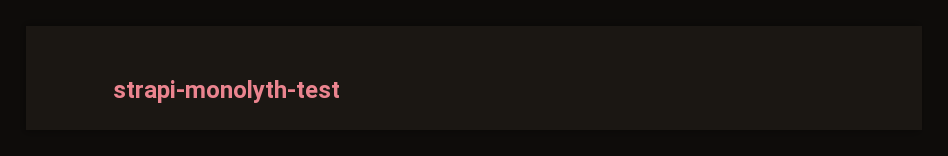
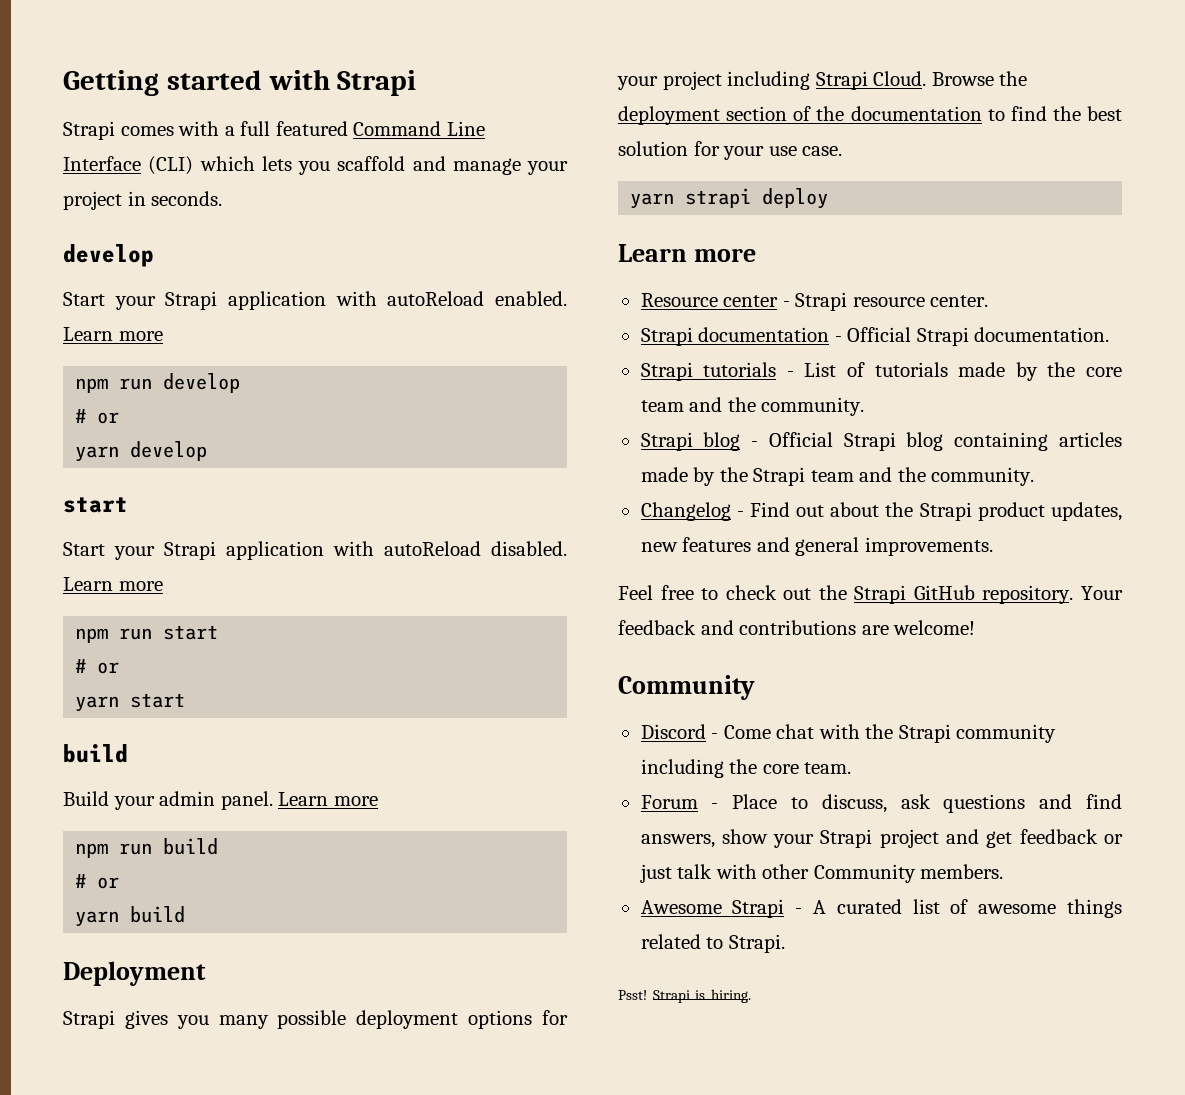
[113,80,340,103] strapi-monolyth-test -> [63,69,417,96] [63,121,485,140] [63,156,568,175] [63,191,223,210] [63,244,154,267] [63,291,567,310] [63,327,163,341] [75,373,241,393] [75,409,120,424] [75,441,208,462] [63,497,128,513] [63,541,567,560] [63,577,163,591] [75,625,219,643] [75,659,120,674] [75,693,186,712] [63,744,128,763] [63,791,378,810] [75,838,219,858] [75,874,120,889] [75,906,186,927] [63,961,206,986] [63,1010,568,1029] [617,71,1028,90] [618,106,1122,125] [618,141,843,160] [630,188,829,209] [618,244,756,262] [640,292,989,311] [640,327,1110,346] [640,362,1122,381] [640,397,865,416] [640,432,1122,451] [640,467,1035,486] [640,502,1122,521] [640,537,993,556] [618,585,1123,604] [618,620,976,635] [618,675,755,700] [640,724,1057,743] [640,759,852,778] [640,794,1122,813] [640,829,1123,848] [639,864,1004,883] [640,899,1122,918] [640,934,785,953] [618,989,751,1003] Getting started with Strapi // Strapi comes with a full featured Command Line Interface (CLI) which lets you scaffold and manage your project in seconds. // develop // Start your Strapi application with autoReload enabled. Learn more // npm run develop // # or // yarn develop // start // Start your Strapi application with autoReload disabled. Learn more // npm run start // # or // yarn start // build // Build your admin panel. Learn more // npm run build // # or // yarn build // Deployment // Strapi gives you many possible deployment options for your project including Strapi Cloud. Browse the deployment section of the documentation to find the best solution for your use case. // yarn strapi deploy // Learn more // Resource center - Strapi resource center. // Strapi documentation - Official Strapi documentation. // Strapi tutorials - List of tutorials made by the core team and the community. // Strapi blog - Official Strapi blog containing articles made by the Strapi team and the community. // Changelog - Find out about the Strapi product updates, new features and general improvements. // Feel free to check out the Strapi GitHub repository. Your feedback and contributions are welcome! // Community // Discord - Come chat with the Strapi community including the core team. // Forum - Place to discuss, ask questions and find answers, show your Strapi project and get feedback or just talk with other Community members. // Awesome Strapi - A curated list of awesome things related to Strapi. // Psst! Strapi is hiring.

